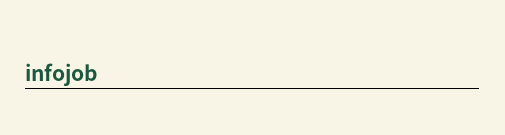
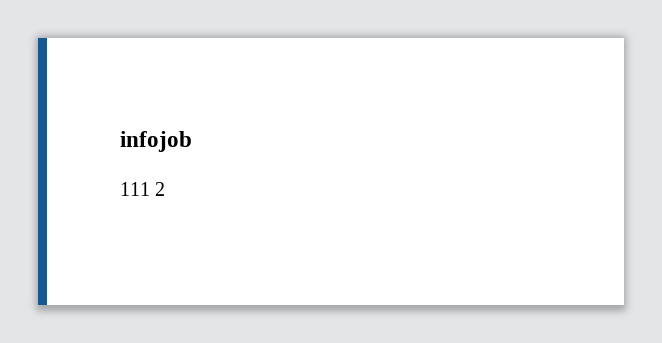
(98, 74) none -> [120,182,166,196] // 111 2

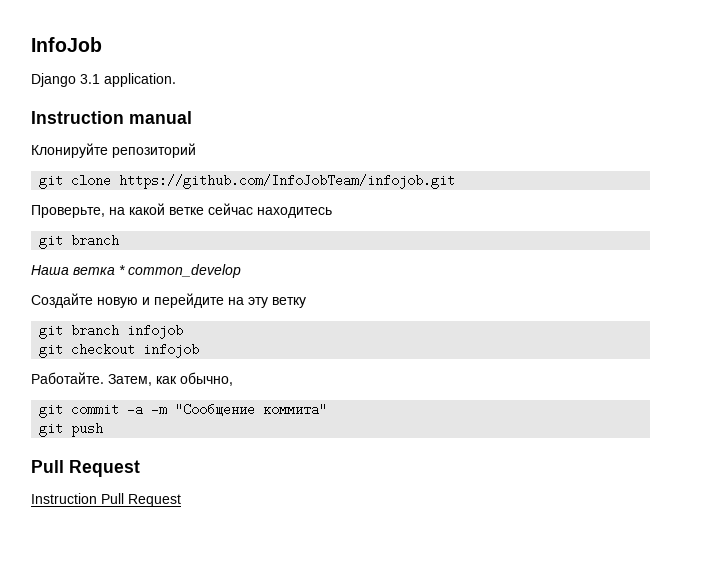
[120,131,192,152] [120,182,166,196] infojob // 111 2 -> [31,37,102,52] [31,73,176,87] [31,111,192,124] [31,143,196,158] [39,174,456,189] [31,203,332,218] [39,234,120,249] [31,264,241,278] [31,293,306,308] [39,324,184,339] [39,343,200,358] [31,372,233,386] [39,401,328,418] [39,423,104,437] [31,460,140,477] [31,493,181,507] InfoJob // Django 3.1 application. // Instruction manual // Клонируйте репозиторий // git clone https://github.com/InfoJobTeam/infojob.git // Проверьте, на какой ветке сейчас находитесь // git branch // Наша ветка * common_develop // Создайте новую и перейдите на эту ветку // git branch infojob // git checkout infojob // Работайте. Затем, как обычно, // git commit -a -m "Сообщение коммита" // git push // Pull Request // Instruction Pull Request

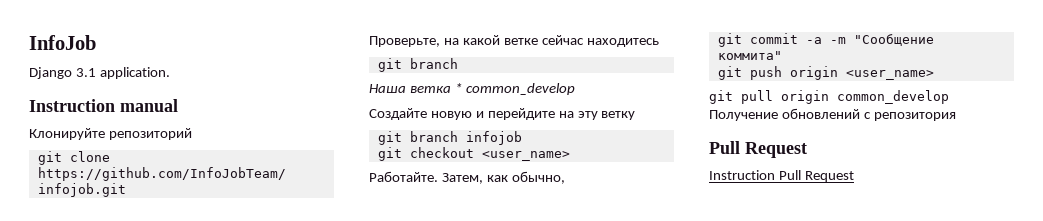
[143,343,200,358] infojob -> [481,151,570,161] <user_name>
(104, 430) none -> [789,66,934,80] [709,90,949,104] [709,108,956,121] origin <user_name> // git pull origin common_develop Получение обновлений с репозитория

